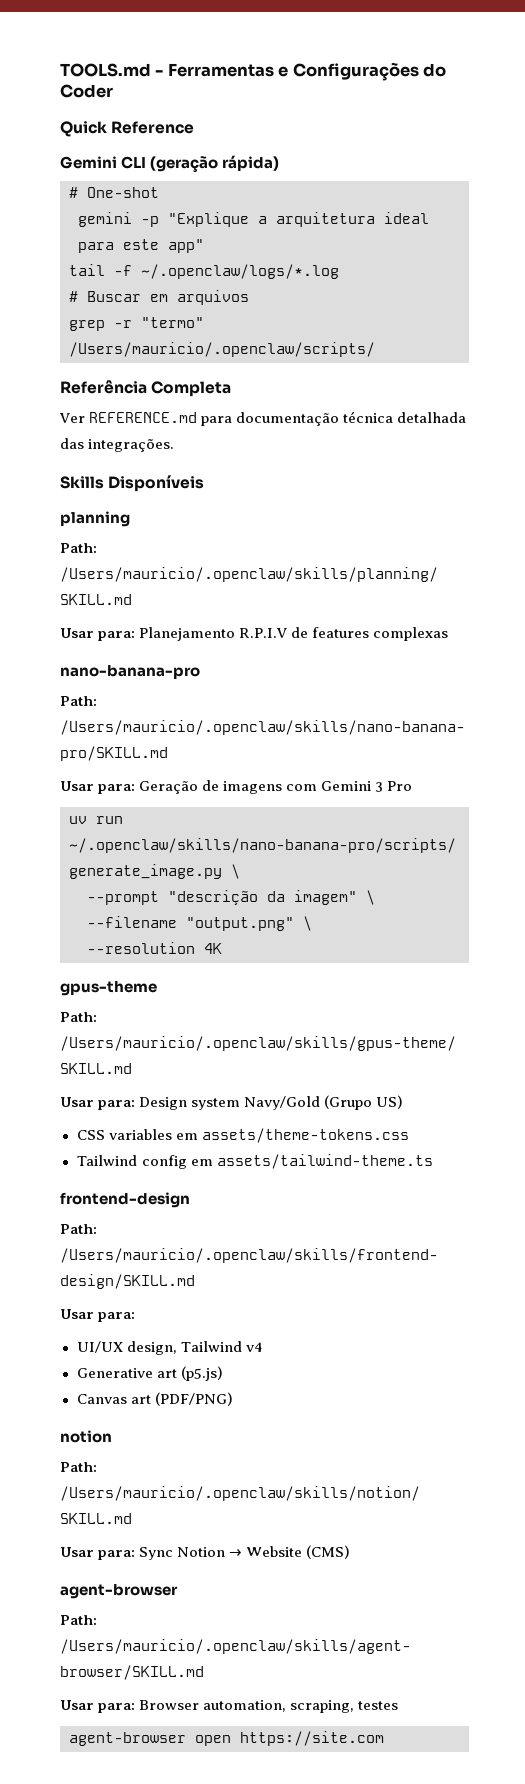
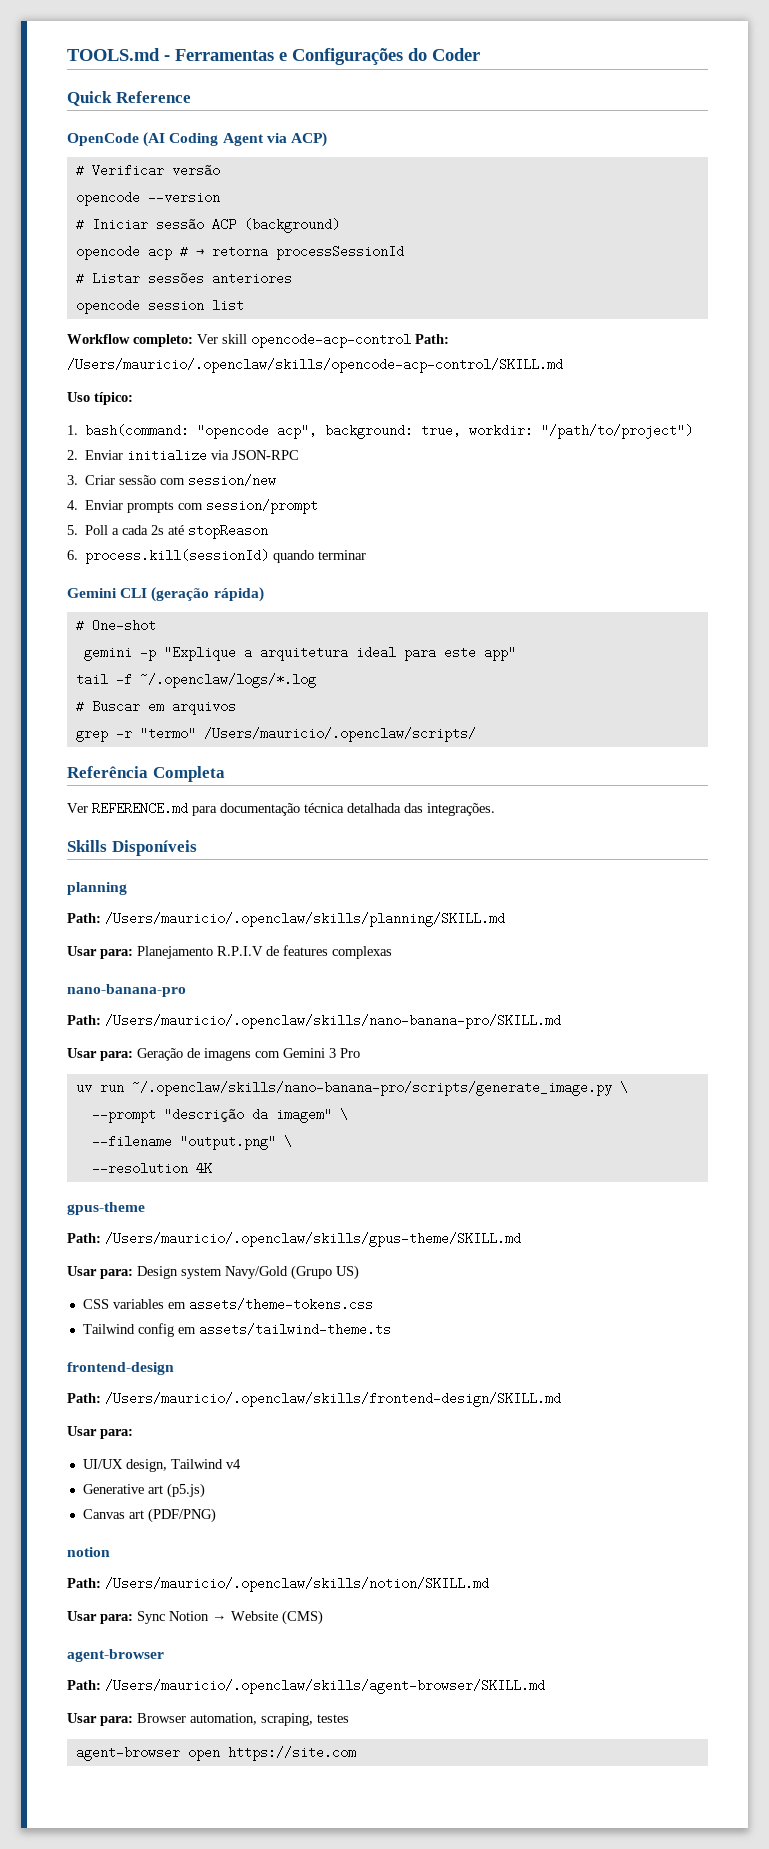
(195, 127) none -> [67,132,327,147] [75,164,220,177] [75,191,220,206] [75,218,340,233] [75,245,404,260] [75,272,292,285] [75,299,244,314] [67,333,449,348] [67,358,563,373] [67,392,133,405] [67,424,694,439] [67,449,300,462] [67,474,277,487] [67,499,319,514] [67,524,269,539] [67,549,367,564] // OpenCode (AI Coding Agent via ACP) // # Verificar versão // opencode --version // # Iniciar sessão ACP (background) // opencode acp # → retorna processSessionId // # Listar sessões anteriores // opencode session list // Workflow completo: Ver skill opencode-acp-control Path: /Users/mauricio/.openclaw/skills/opencode-acp-control/SKILL.md // Uso típico: // 1. bash(command: "opencode acp", background: true, workdir: "/path/to/project") // 2. Enviar initialize via JSON-RPC // 3. Criar sessão com session/new // 4. Enviar prompts com session/prompt // 5. Poll a cada 2s até stopReason // 6. process.kill(sessionId) quando terminar

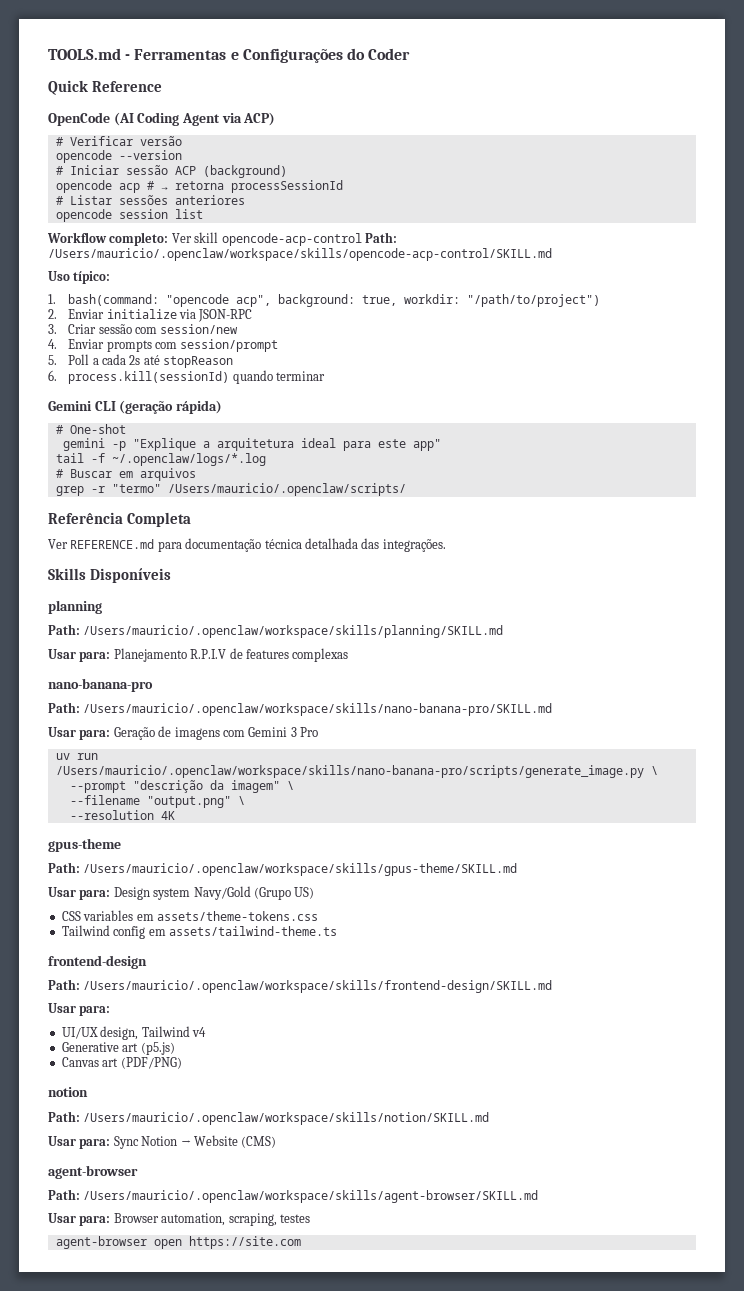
[67,358,563,373] /Users/mauricio/.openclaw/skills/opencode-acp-control/SKILL.md -> [48,248,552,261] /Users/mauricio/.openclaw/workspace/skills/opencode-acp-control/SKILL.md
[105,912,505,927] /Users/mauricio/.openclaw/skills/planning/SKILL.md -> [83,625,504,638] /Users/mauricio/.openclaw/workspace/skills/planning/SKILL.md
[105,1014,561,1029] /Users/mauricio/.openclaw/skills/nano-banana-pro/SKILL.md -> [83,703,553,716] /Users/mauricio/.openclaw/workspace/skills/nano-banana-pro/SKILL.md
[131,1081,612,1096] ~/.openclaw/skills/nano-banana-pro/scripts/generate_image.py -> [55,765,644,778] /Users/mauricio/.openclaw/workspace/skills/nano-banana-pro/scripts/generate_image.py
[105,1232,521,1247] /Users/mauricio/.openclaw/skills/gpus-theme/SKILL.md -> [83,863,518,876] /Users/mauricio/.openclaw/workspace/skills/gpus-theme/SKILL.md
[105,1392,561,1407] /Users/mauricio/.openclaw/skills/frontend-design/SKILL.md -> [83,980,553,993] /Users/mauricio/.openclaw/workspace/skills/frontend-design/SKILL.md
[105,1577,489,1592] /Users/mauricio/.openclaw/skills/notion/SKILL.md -> [83,1112,490,1125] /Users/mauricio/.openclaw/workspace/skills/notion/SKILL.md
[105,1679,545,1694] /Users/mauricio/.openclaw/skills/agent-browser/SKILL.md -> [83,1190,539,1203] /Users/mauricio/.openclaw/workspace/skills/agent-browser/SKILL.md

